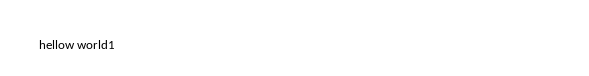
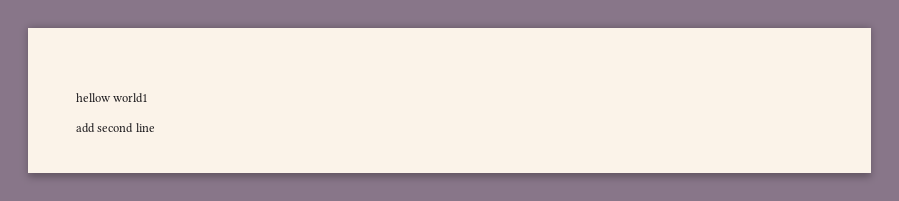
(116, 44) none -> [76,123,155,133] // add second line

